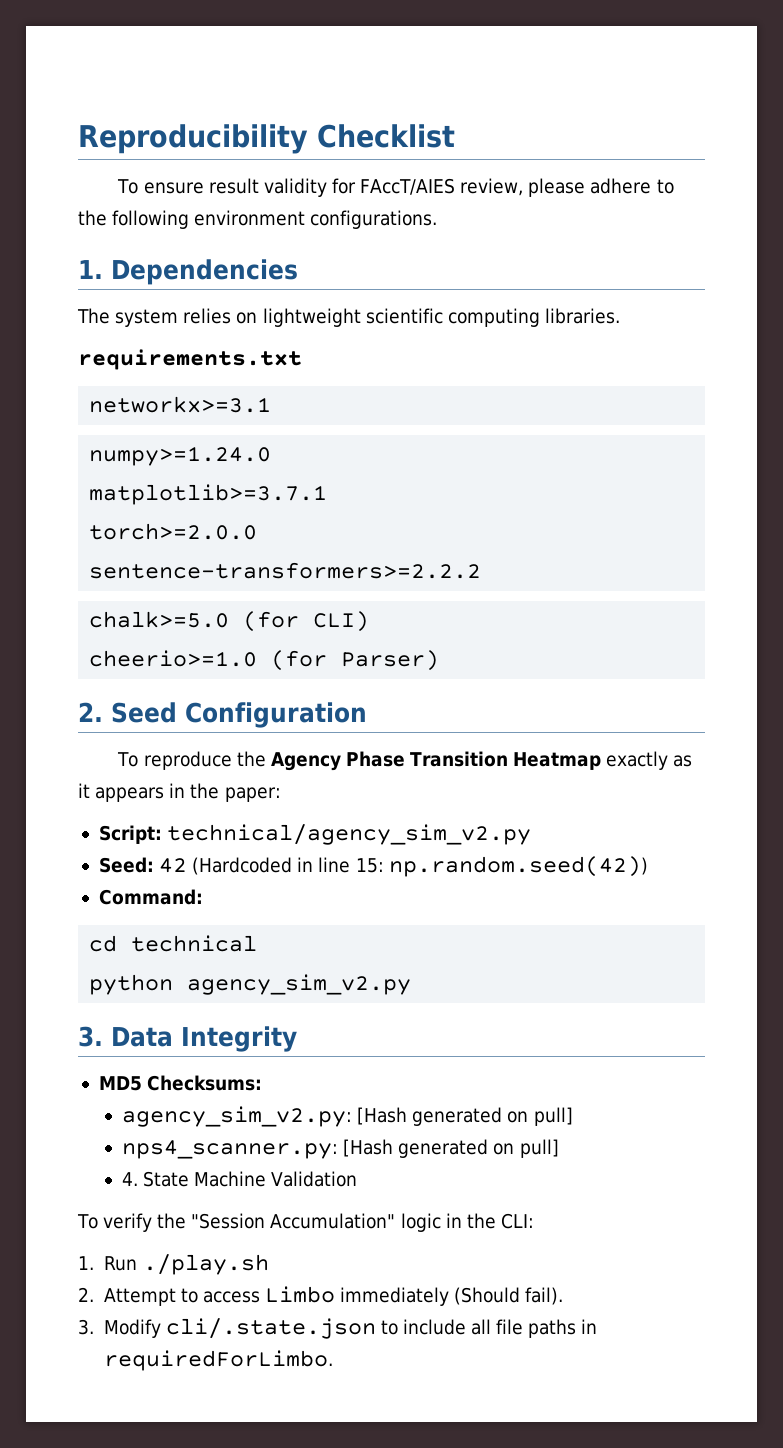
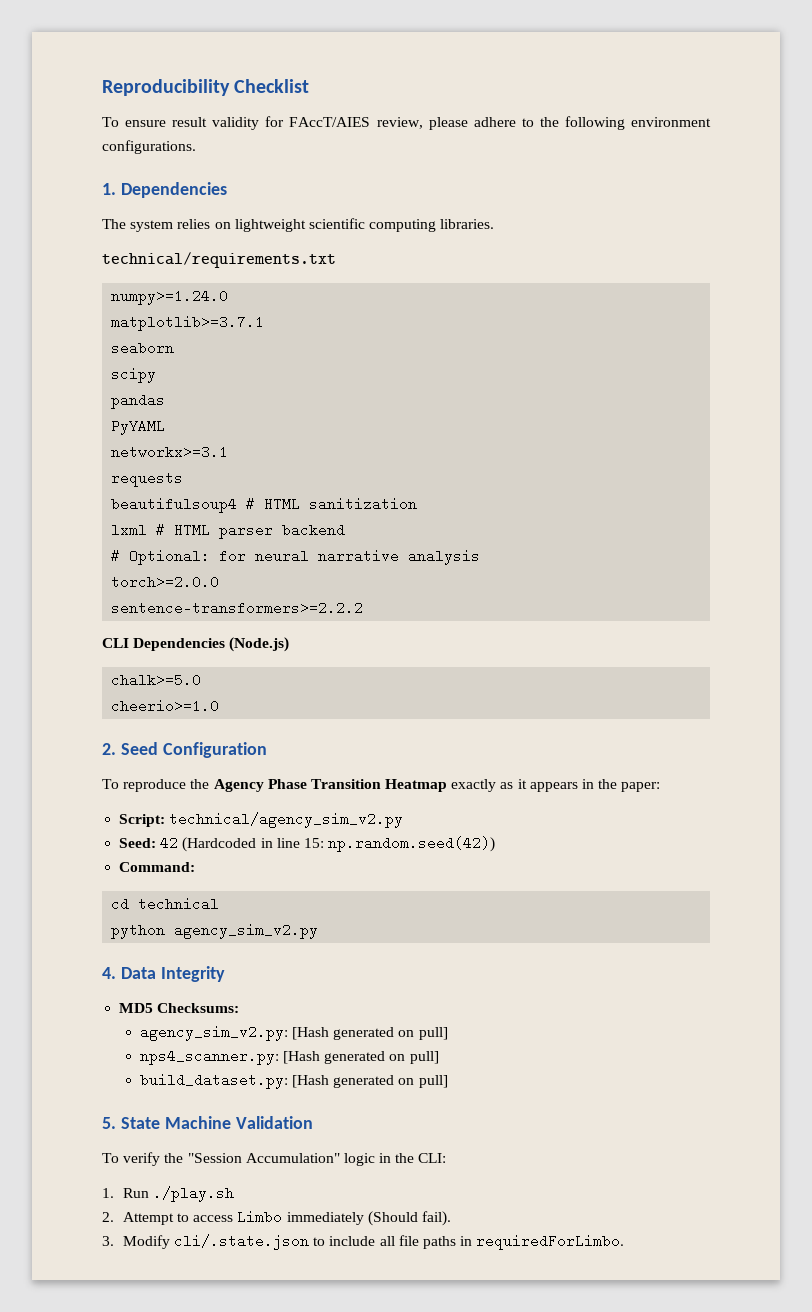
[78,349,302,370] [89,396,272,413] requirements.txt // networkx>=3.1 -> [102,252,336,268] technical/requirements.txt
(328, 494) none -> [111,341,175,355] [111,367,157,383] [111,393,166,409] [111,419,166,435] [111,445,229,459] [111,471,184,487] [111,497,418,513] [111,523,346,539] [111,549,481,565] // seaborn // scipy // pandas // PyYAML // networkx>=3.1 // requests // beautifulsoup4 # HTML sanitization // lxml # HTML parser backend // # Optional: for neural narrative analysis
(482, 570) none -> [102,637,290,652] // CLI Dependencies (Node.js)
[243,611,370,632] (for CLI) -> (202, 680) none
[271,650,440,671] (for Parser) -> (220, 706) none
[78,1026,103,1047] 3. -> [102,967,116,979] 4.
[122,1172,139,1186] 4. -> [139,1073,448,1089] [102,1117,116,1129] build_dataset.py: [Hash generated on pull] // 5.

